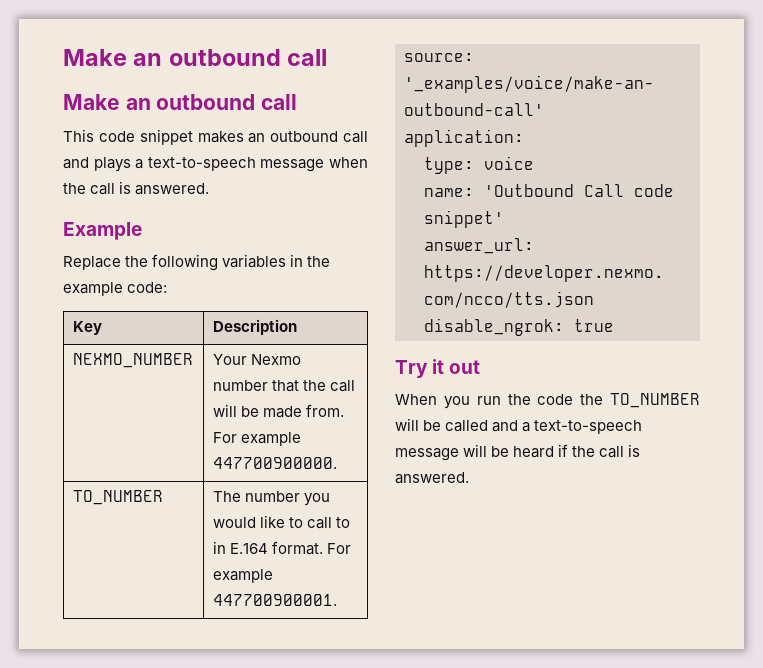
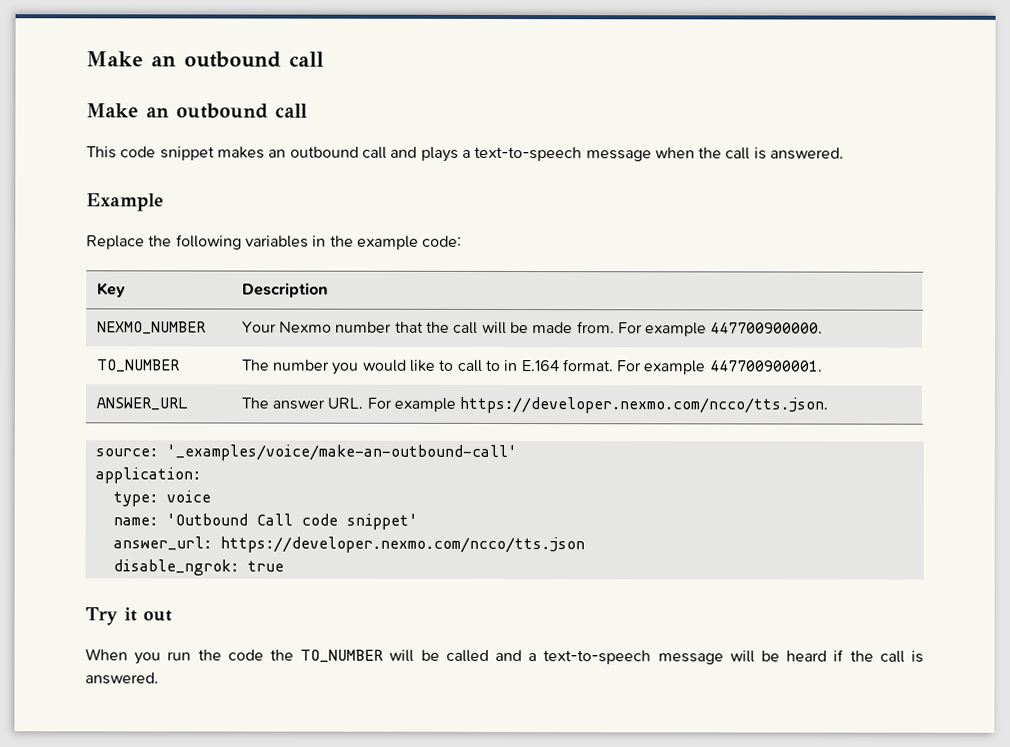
(337, 600) none -> [95,397,188,411] [240,396,829,414] // ANSWER_URL | The answer URL. For example https://developer.nexmo.com/ncco/tts.json.

